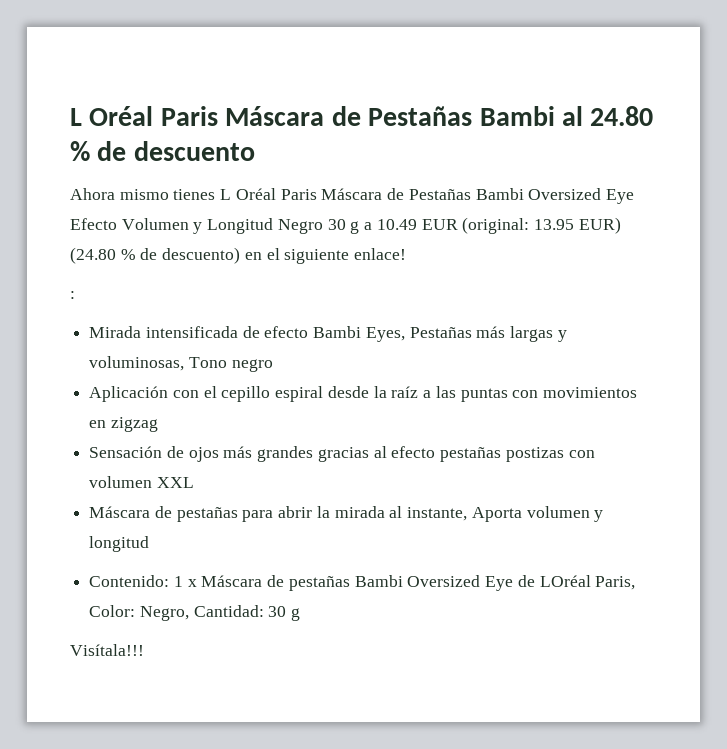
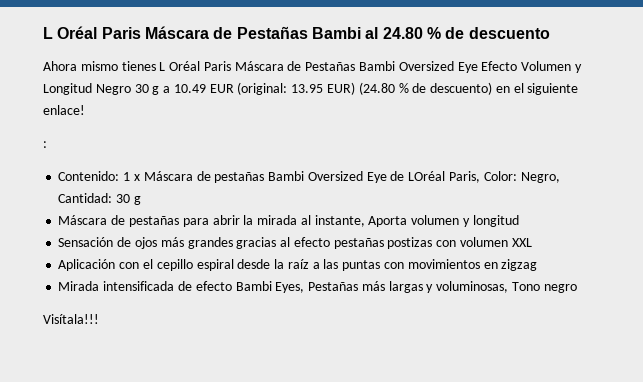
[89,326,567,342] [89,356,273,372] [89,386,637,402] [89,417,158,432] [89,446,595,462] [89,476,194,488] [89,506,604,522] [89,536,150,552] // Mirada intensificada de efecto Bambi Eyes, Pestañas más largas y voluminosas, Tono negro // Aplicación con el cepillo espiral desde la raíz a las puntas con movimientos en zigzag // Sensación de ojos más grandes gracias al efecto pestañas postizas con volumen XXL // Máscara de pestañas para abrir la mirada al instante, Aporta volumen y longitud -> (47, 144) none
(301, 614) none -> [58,215,519,227] [58,237,532,249] [58,259,538,271] [58,281,577,293] // Máscara de pestañas para abrir la mirada al instante, Aporta volumen y longitud // Sensación de ojos más grandes gracias al efecto pestañas postizas con volumen XXL // Aplicación con el cepillo espiral desde la raíz a las puntas con movimientos en zigzag // Mirada intensificada de efecto Bambi Eyes, Pestañas más largas y voluminosas, Tono negro

